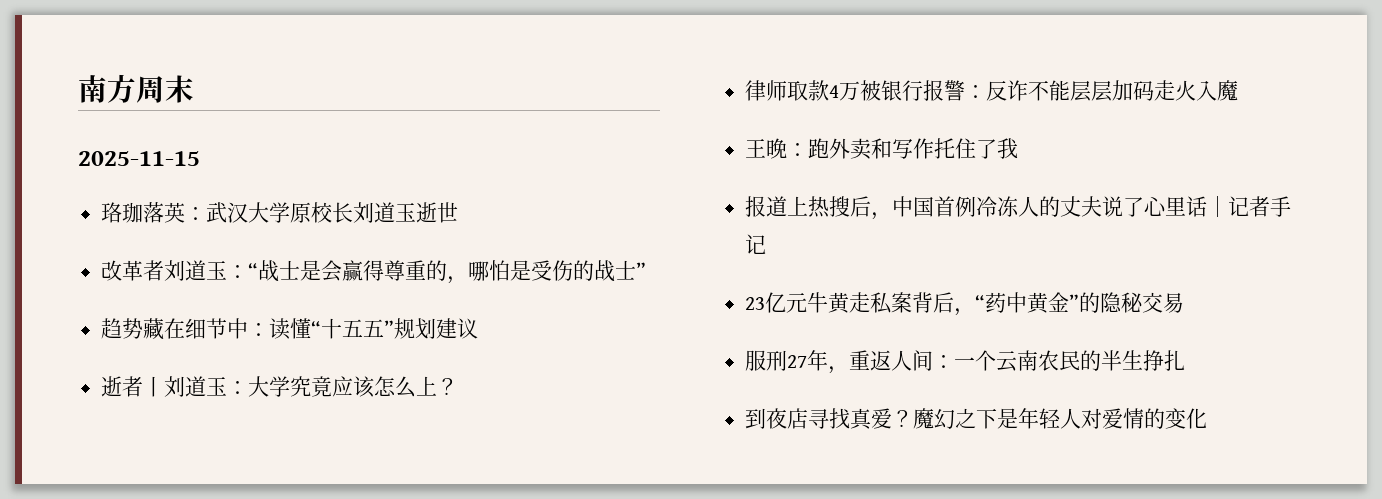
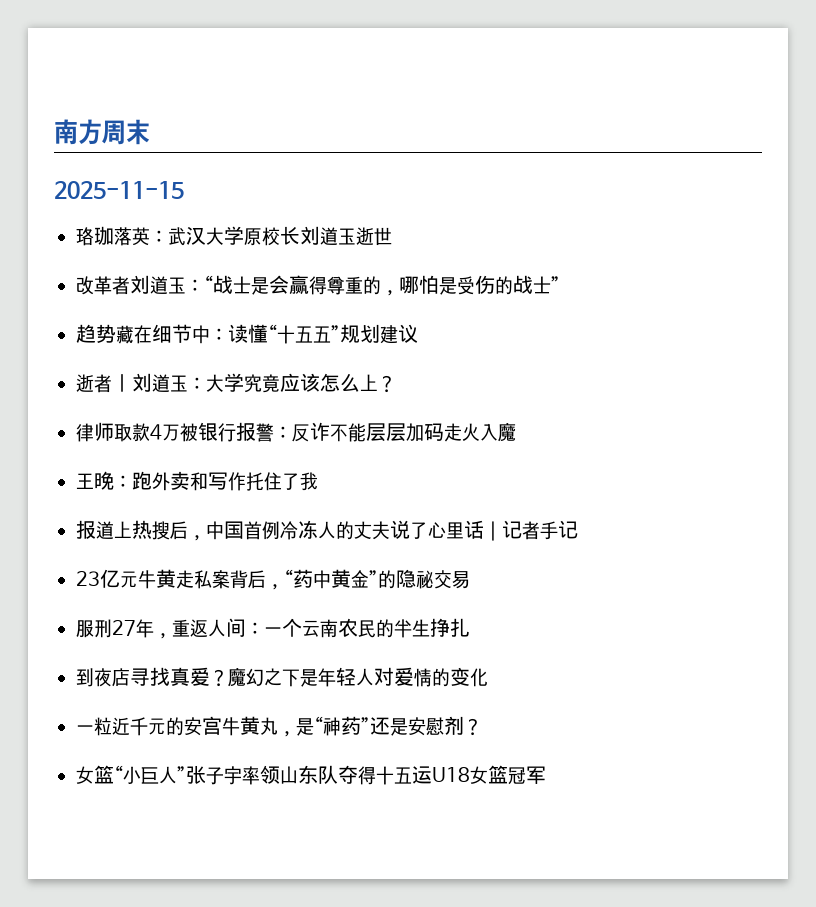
(1208, 418) none -> [76,716,482,737] [76,765,546,785] // 一粒近千元的安宫牛黄丸，是“神药”还是安慰剂？ // 女篮“小巨人”张子宇率领山东队夺得十五运U18女篮冠军

